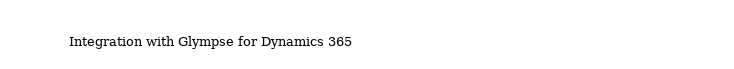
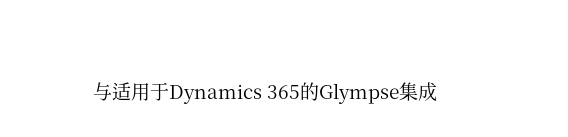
[69,36,352,49] Integration with Glympse for Dynamics 365 -> [93,82,438,104] 与适用于Dynamics 365的Glympse集成

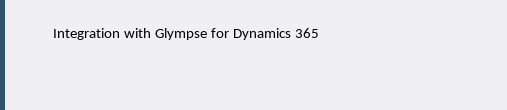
[93,82,438,104] 与适用于Dynamics 365的Glympse集成 -> [53,28,319,40] Integration with Glympse for Dynamics 365

